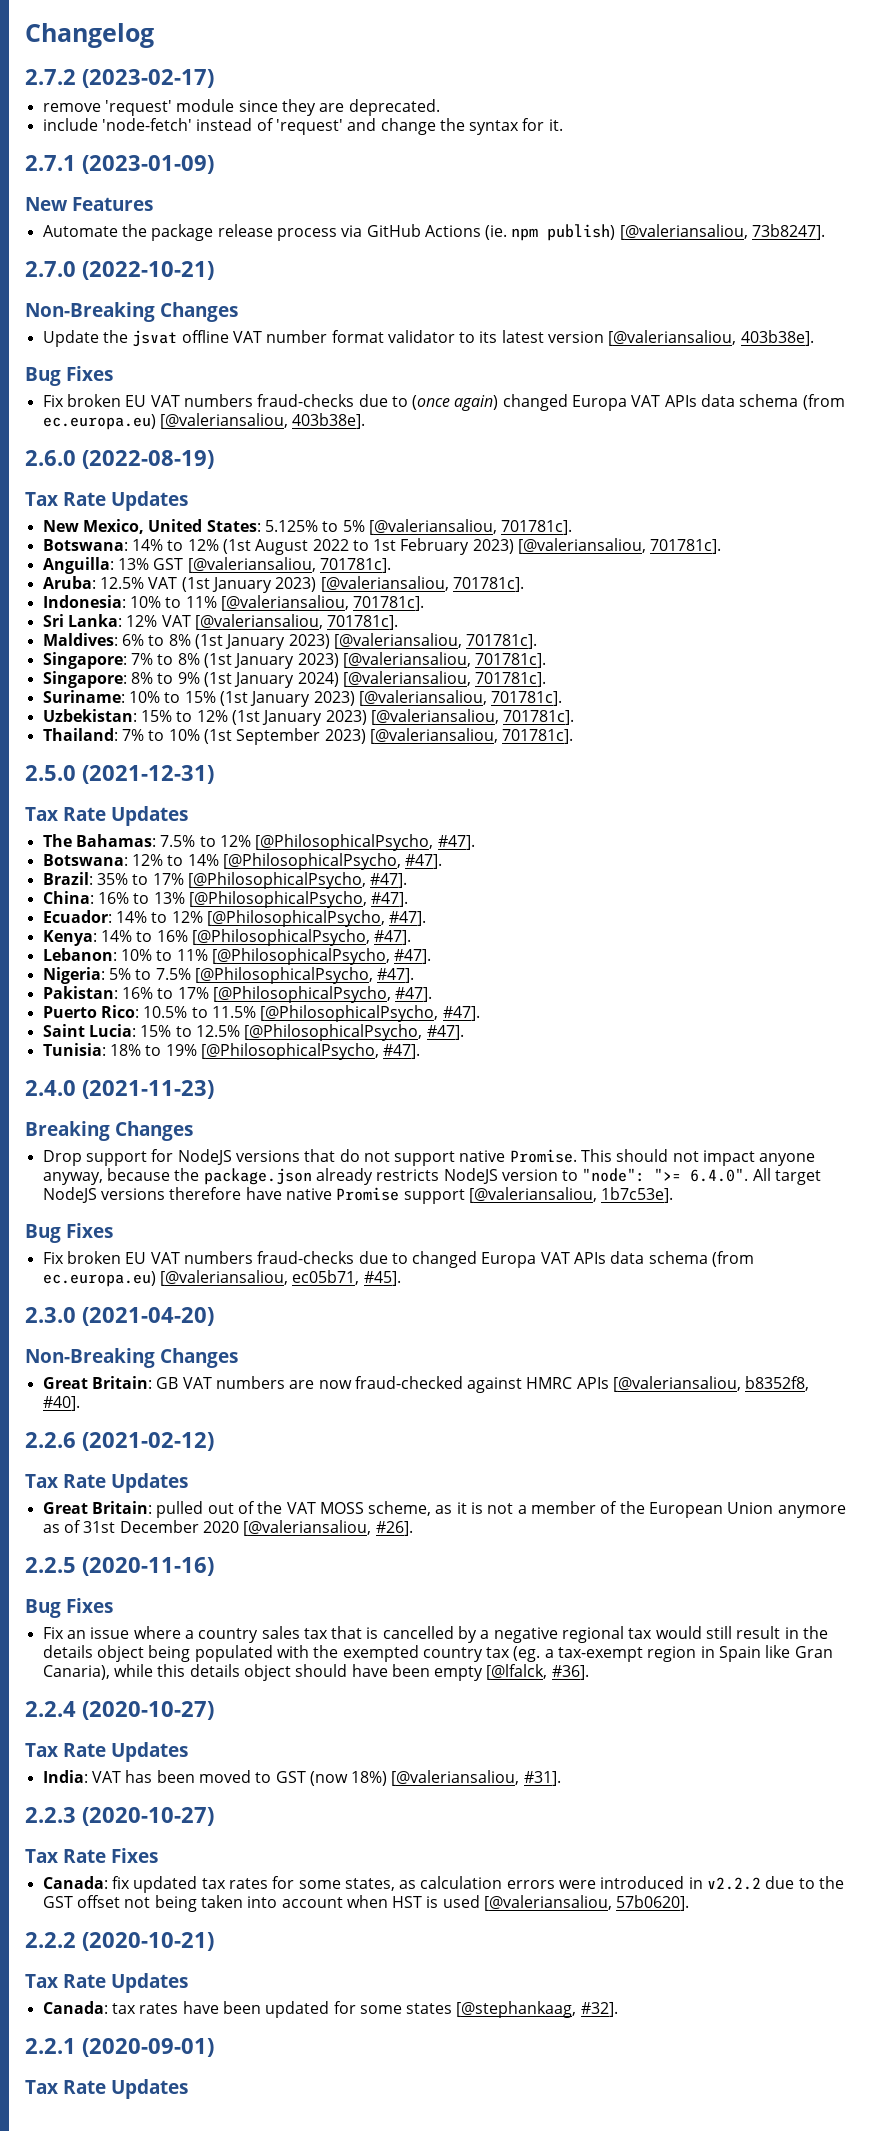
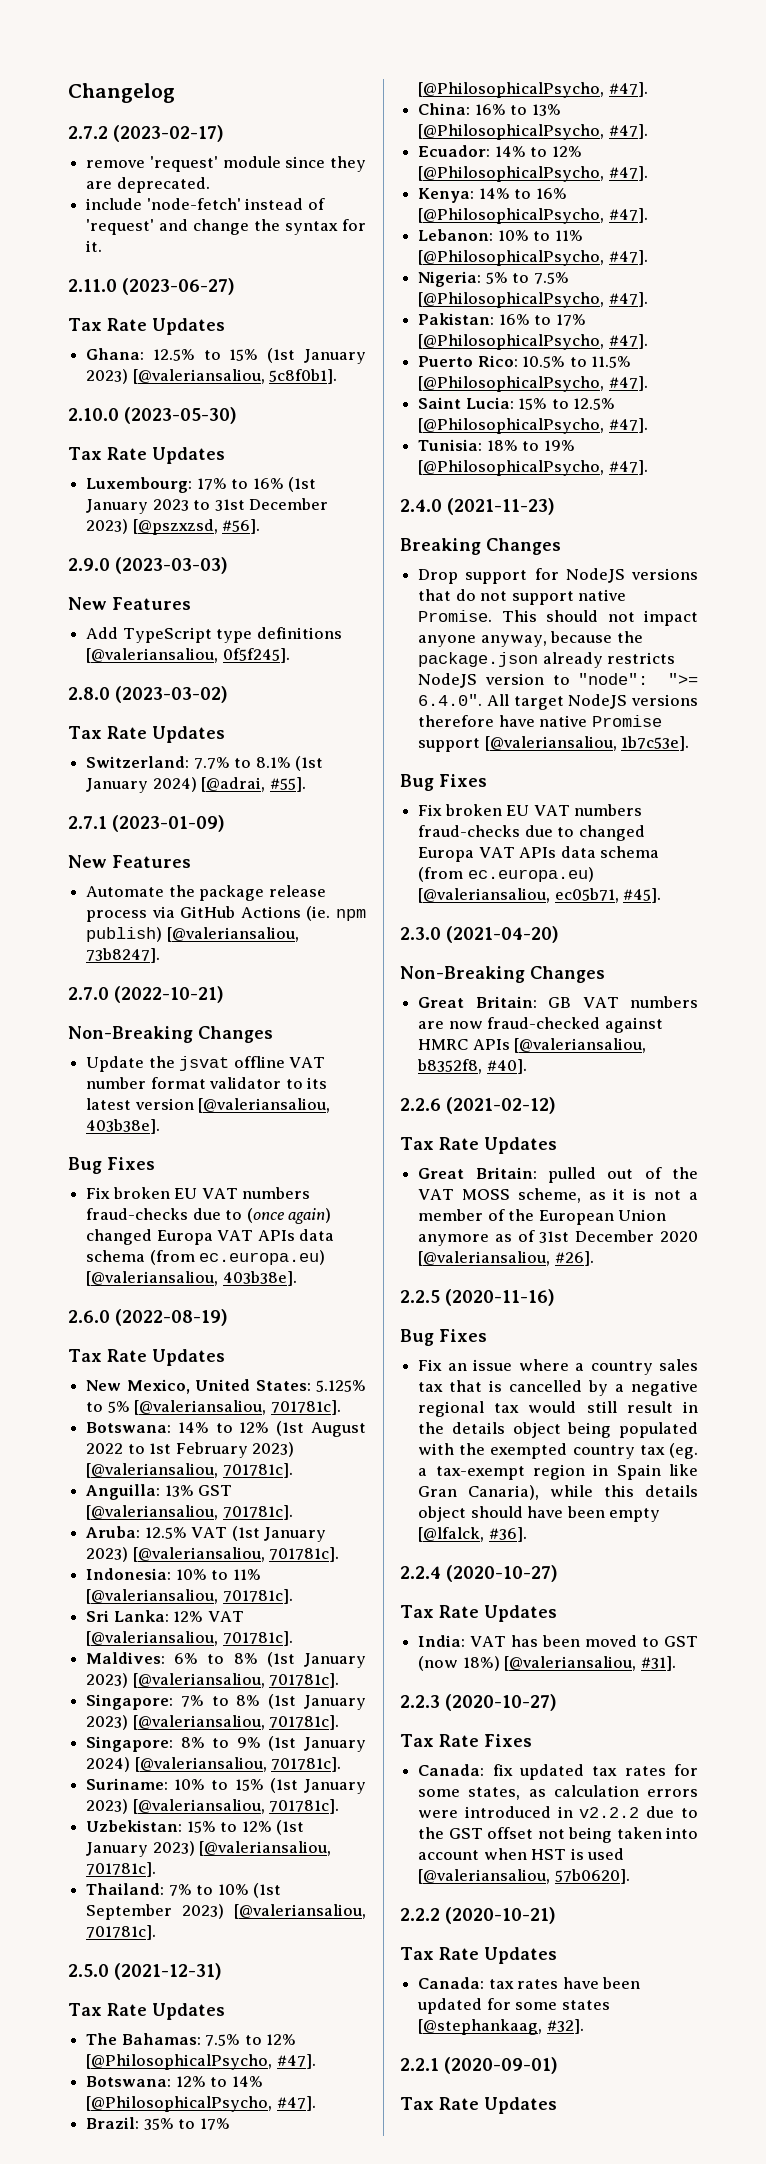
(563, 125) none -> [68,278,236,295] [68,318,225,335] [86,348,367,364] [86,369,338,384] [68,407,238,424] [68,447,225,464] [86,477,316,493] [86,498,328,514] [86,519,261,535] [68,557,229,574] [68,597,191,610] [86,627,342,643] [86,648,290,663] [68,686,229,703] [68,726,225,743] [86,756,323,771] [86,777,306,793] // 2.11.0 (2023-06-27) // Tax Rate Updates // Ghana: 12.5% to 15% (1st January 2023) [@valeriansaliou, 5c8f0b1]. // 2.10.0 (2023-05-30) // Tax Rate Updates // Luxembourg: 17% to 16% (1st January 2023 to 31st December 2023) [@pszxzsd, #56]. // 2.9.0 (2023-03-03) // New Features // Add TypeScript type definitions [@valeriansaliou, 0f5f245]. // 2.8.0 (2023-03-02) // Tax Rate Updates // Switzerland: 7.7% to 8.1% (1st January 2024) [@adrai, #55].

